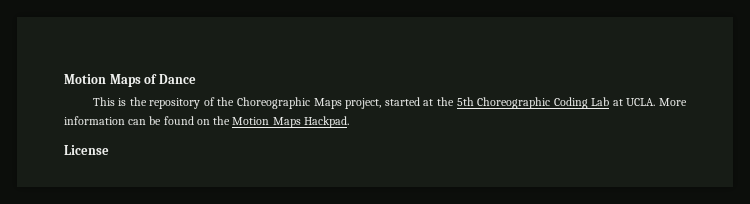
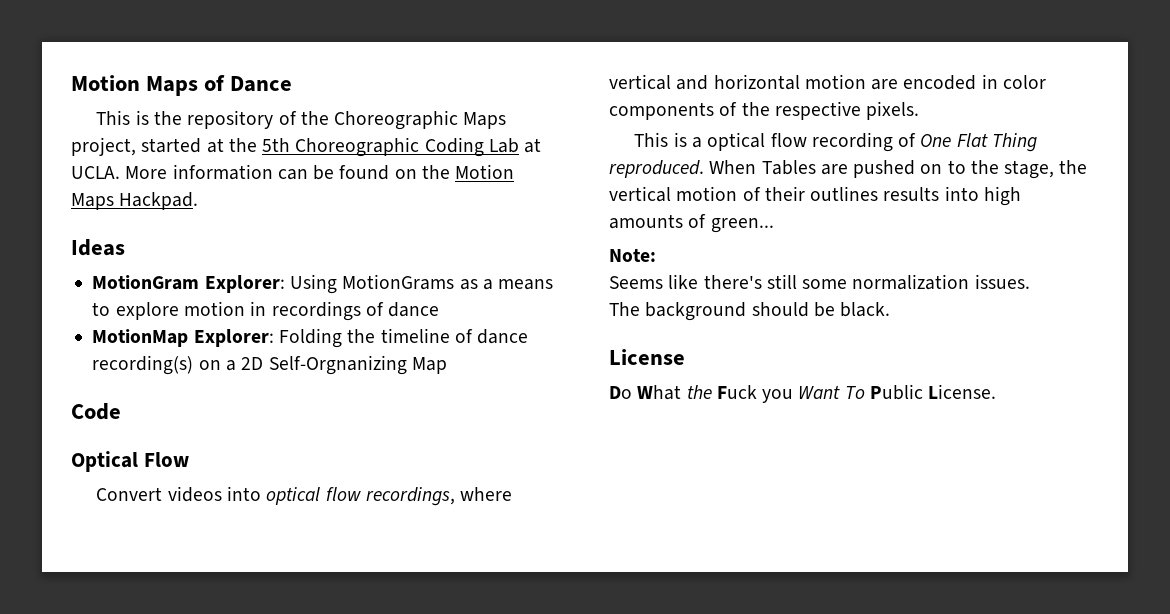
[64,145,109,155] License -> [71,239,125,256] [92,274,554,294] [92,301,440,321] [92,328,529,348] [92,355,447,375] [71,403,121,420] [71,451,189,472] [96,486,513,506] [609,74,1046,90] [609,101,920,120] [634,132,1037,152] [609,160,1088,179] [609,186,1021,206] [609,214,774,233] [609,249,656,262] [609,274,1030,290] [609,302,891,321] [609,349,685,365] [609,384,997,403] Ideas // MotionGram Explorer: Using MotionGrams as a means to explore motion in recordings of dance // MotionMap Explorer: Folding the timeline of dance recording(s) on a 2D Self-Orgnanizing Map // Code // Optical Flow // Convert videos into optical flow recordings, where vertical and horizontal motion are encoded in color components of the respective pixels. // This is a optical flow recording of One Flat Thing reproduced. When Tables are pushed on to the stage, the vertical motion of their outlines results into high amounts of green... // Note: // Seems like there's still some normalization issues. // The background should be black. // License // Do What the Fuck you Want To Public License.

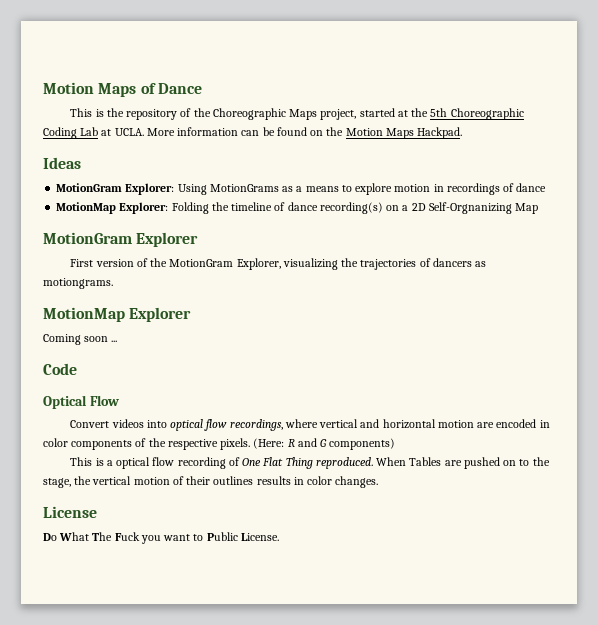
(447, 365) none -> [43,232,199,247] [70,258,487,270] [43,278,113,289] [43,307,192,322] [43,334,118,345] // MotionGram Explorer // First version of the MotionGram Explorer, visualizing the trajectories of dancers as motiongrams. // MotionMap Explorer // Coming soon ...
(920, 110) none -> [253,438,396,450] (Here: R and G components)
[944,186,1021,206] [609,214,774,233] [609,249,656,262] [609,274,1030,290] [609,302,891,321] into high amounts of green... // Note: // Seems like there's still some normalization issues. // The background should be black. -> [293,476,379,488] in color changes.
[686,385,712,399] the -> [92,532,113,541] The
[798,385,865,399] Want To -> [163,534,204,541] want to

